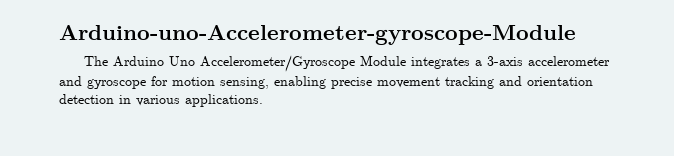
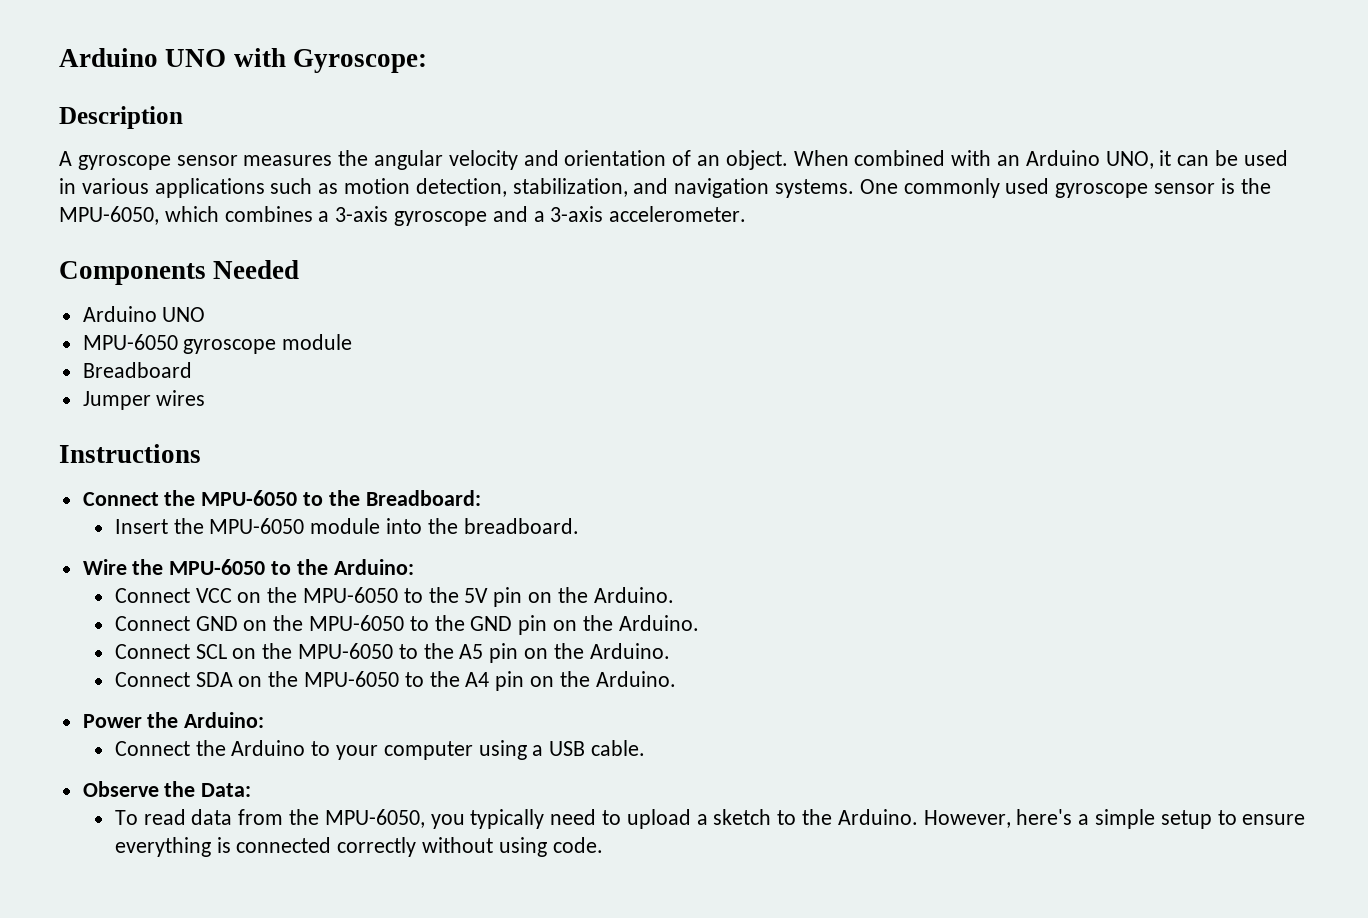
[59,25,576,45] [84,55,611,72] [59,76,593,89] [59,94,263,107] Arduino-uno-Accelerometer-gyroscope-Module // The Arduino Uno Accelerometer/Gyroscope Module integrates a 3-axis accelerometer and gyroscope for motion sensing, enabling precise movement tracking and orientation detection in various applications. -> [59,48,427,73] [59,106,183,129] [59,150,1288,170] [59,178,1271,198] [59,206,747,226] [59,260,300,285] [82,306,206,322] [82,334,353,354] [82,362,192,378] [82,390,206,410] [59,444,201,463] [82,490,481,506] [114,518,579,534] [82,559,414,575] [114,587,674,607] [114,615,699,635] [114,643,670,663] [114,671,676,691] [82,712,265,728] [114,740,646,760] [82,781,252,797] [114,809,1306,829] [114,837,603,857] Arduino UNO with Gyroscope: // Description // A gyroscope sensor measures the angular velocity and orientation of an object. When combined with an Arduino UNO, it can be used in various applications such as motion detection, stabilization, and navigation systems. One commonly used gyroscope sensor is the MPU-6050, which combines a 3-axis gyroscope and a 3-axis accelerometer. // Components Needed // Arduino UNO // MPU-6050 gyroscope module // Breadboard // Jumper wires // Instructions // Connect the MPU-6050 to the Breadboard: // Insert the MPU-6050 module into the breadboard. // Wire the MPU-6050 to the Arduino: // Connect VCC on the MPU-6050 to the 5V pin on the Arduino. // Connect GND on the MPU-6050 to the GND pin on the Arduino. // Connect SCL on the MPU-6050 to the A5 pin on the Arduino. // Connect SDA on the MPU-6050 to the A4 pin on the Arduino. // Power the Arduino: // Connect the Arduino to your computer using a USB cable. // Observe the Data: // To read data from the MPU-6050, you typically need to upload a sketch to the Arduino. However, here's a simple setup to ensure everything is connected correctly without using code.

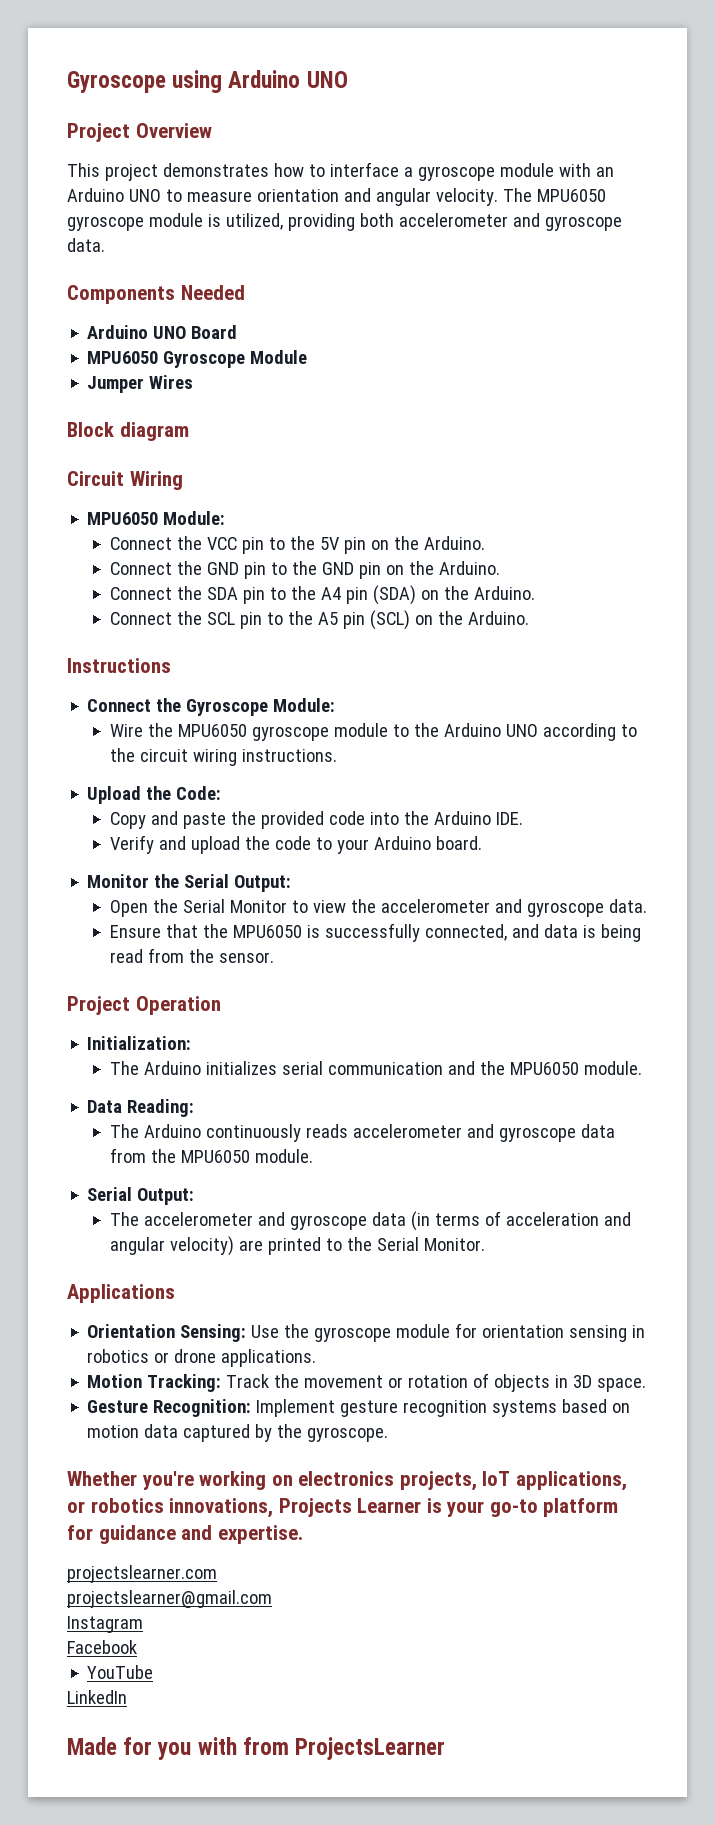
[59,48,427,73] [59,106,183,129] [59,150,1288,170] [59,178,1271,198] [59,206,747,226] [59,260,300,285] [82,306,206,322] [82,334,353,354] [82,362,192,378] [82,390,206,410] [59,444,201,463] [82,490,481,506] [114,518,579,534] [82,559,414,575] [114,587,398,603] Arduino UNO with Gyroscope: // Description // A gyroscope sensor measures the angular velocity and orientation of an object. When combined with an Arduino UNO, it can be used in various applications such as motion detection, stabilization, and navigation systems. One commonly used gyroscope sensor is the MPU-6050, which combines a 3-axis gyroscope and a 3-axis accelerometer. // Components Needed // Arduino UNO // MPU-6050 gyroscope module // Breadboard // Jumper wires // Instructions // Connect the MPU-6050 to the Breadboard: // Insert the MPU-6050 module into the breadboard. // Wire the MPU-6050 to the Arduino: // Connect VCC on the MPU-6050 -> [67,70,348,93] [67,123,212,142] [67,162,614,181] [67,188,606,206] [67,213,622,231] [67,238,105,252] [67,285,245,304] [87,325,238,339] [87,350,308,368] [87,375,194,393] [67,422,189,441] [67,471,183,490] [87,511,226,525] [109,536,264,554] Gyroscope using Arduino UNO // Project Overview // This project demonstrates how to interface a gyroscope module with an Arduino UNO to measure orientation and angular velocity. The MPU6050 gyroscope module is utilized, providing both accelerometer and gyroscope data. // Components Needed // Arduino UNO Board // MPU6050 Gyroscope Module // Jumper Wires // Block diagram // Circuit Wiring // MPU6050 Module: // Connect the VCC pin
[195,615,404,631] GND on the MPU-6050 -> [176,561,266,579] the GND pin
[195,643,670,663] [114,671,676,691] [82,712,265,728] [114,740,646,760] [82,781,252,797] [114,809,1306,829] [114,837,603,857] SCL on the MPU-6050 to the A5 pin on the Arduino. // Connect SDA on the MPU-6050 to the A4 pin on the Arduino. // Power the Arduino: // Connect the Arduino to your computer using a USB cable. // Observe the Data: // To read data from the MPU-6050, you typically need to upload a sketch to the Arduino. However, here's a simple setup to ensure everything is connected correctly without using code. -> [176,585,535,605] [109,610,529,630] [67,658,171,673] [87,698,336,716] [109,723,637,741] [109,748,337,766] [87,786,222,804] [109,811,523,829] [109,835,482,854] [87,874,292,892] [109,899,647,917] [109,923,641,942] [109,948,274,963] [67,996,221,1015] [87,1036,192,1050] [109,1061,642,1075] [87,1099,195,1117] [109,1124,615,1142] [109,1148,313,1163] [87,1187,195,1205] [109,1211,631,1231] [109,1236,485,1256] [67,1284,175,1303] [87,1323,646,1342] [87,1349,317,1367] [87,1373,647,1392] [87,1399,631,1417] [87,1424,389,1442] [67,1471,627,1491] [67,1498,619,1518] [67,1525,303,1544] [67,1565,217,1583] [67,1590,272,1608] [67,1616,143,1633] [67,1640,137,1654] [87,1665,154,1679] [67,1690,127,1704] [67,1737,446,1760] the SDA pin to the A4 pin (SDA) on the Arduino. // Connect the SCL pin to the A5 pin (SCL) on the Arduino. // Instructions // Connect the Gyroscope Module: // Wire the MPU6050 gyroscope module to the Arduino UNO according to the circuit wiring instructions. // Upload the Code: // Copy and paste the provided code into the Arduino IDE. // Verify and upload the code to your Arduino board. // Monitor the Serial Output: // Open the Serial Monitor to view the accelerometer and gyroscope data. // Ensure that the MPU6050 is successfully connected, and data is being read from the sensor. // Project Operation // Initialization: // The Arduino initializes serial communication and the MPU6050 module. // Data Reading: // The Arduino continuously reads accelerometer and gyroscope data from the MPU6050 module. // Serial Output: // The accelerometer and gyroscope data (in terms of acceleration and angular velocity) are printed to the Serial Monitor. // Applications // Orientation Sensing: Use the gyroscope module for orientation sensing in robotics or drone applications. // Motion Tracking: Track the movement or rotation of objects in 3D space. // Gesture Recognition: Implement gesture recognition systems based on motion data captured by the gyroscope. // Whether you're working on electronics projects, IoT applications, or robotics innovations, Projects Learner is your go-to platform for guidance and expertise. // projectslearner.com // projectslearner@gmail.com // Instagram // Facebook // YouTube // LinkedIn // Made for you with from ProjectsLearner

